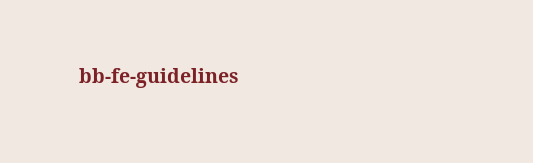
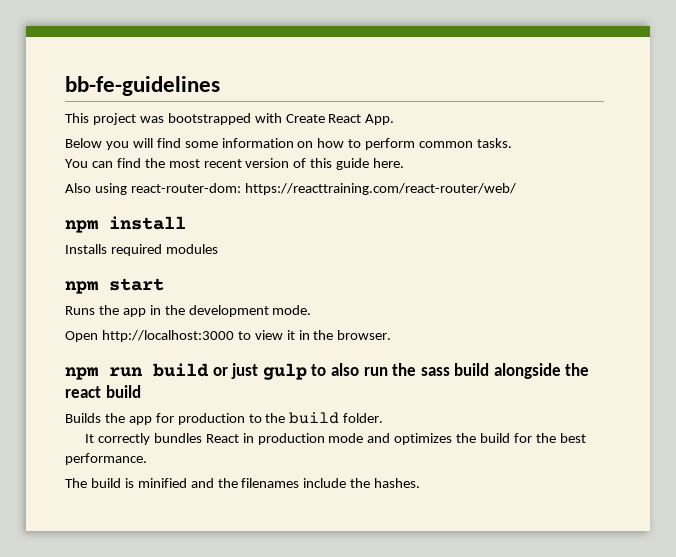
(239, 78) none -> [65,113,395,125] [65,138,513,150] [65,158,405,170] [65,183,516,195] [65,216,186,233] [65,244,218,256] [65,278,164,294] [65,305,312,317] [65,330,392,342] [65,363,590,380] [65,385,141,398] [65,412,384,425] [84,433,586,445] [65,453,147,465] [65,478,421,488] // This project was bootstrapped with Create React App. // Below you will find some information on how to perform common tasks. // You can find the most recent version of this guide here. // Also using react-router-dom: https://reacttraining.com/react-router/web/ // npm install // Installs required modules // npm start // Runs the app in the development mode. // Open http://localhost:3000 to view it in the browser. // npm run build or just gulp to also run the sass build alongside the react build // Builds the app for production to the build folder. // It correctly bundles React in production mode and optimizes the build for the best performance. // The build is minified and the filenames include the hashes.

